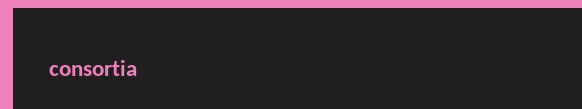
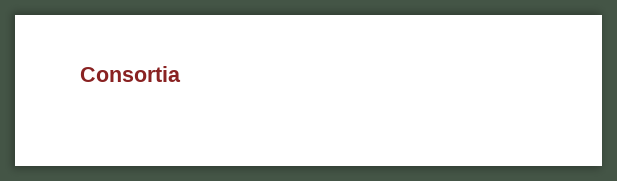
[49,60,137,76] consortia -> [80,66,181,82] Consortia

